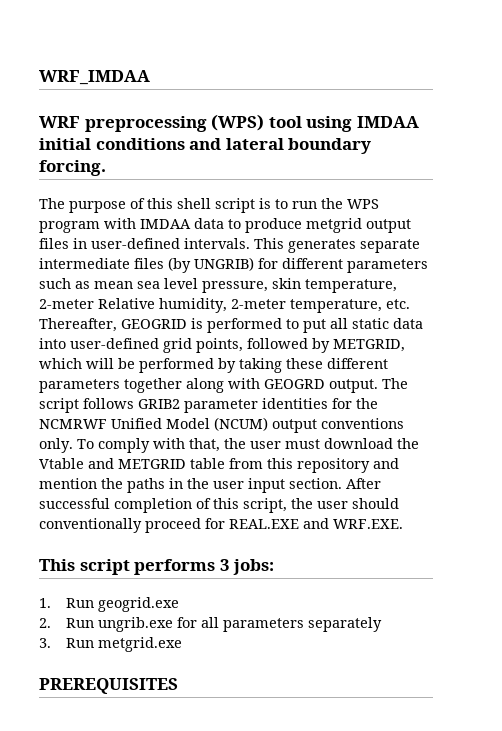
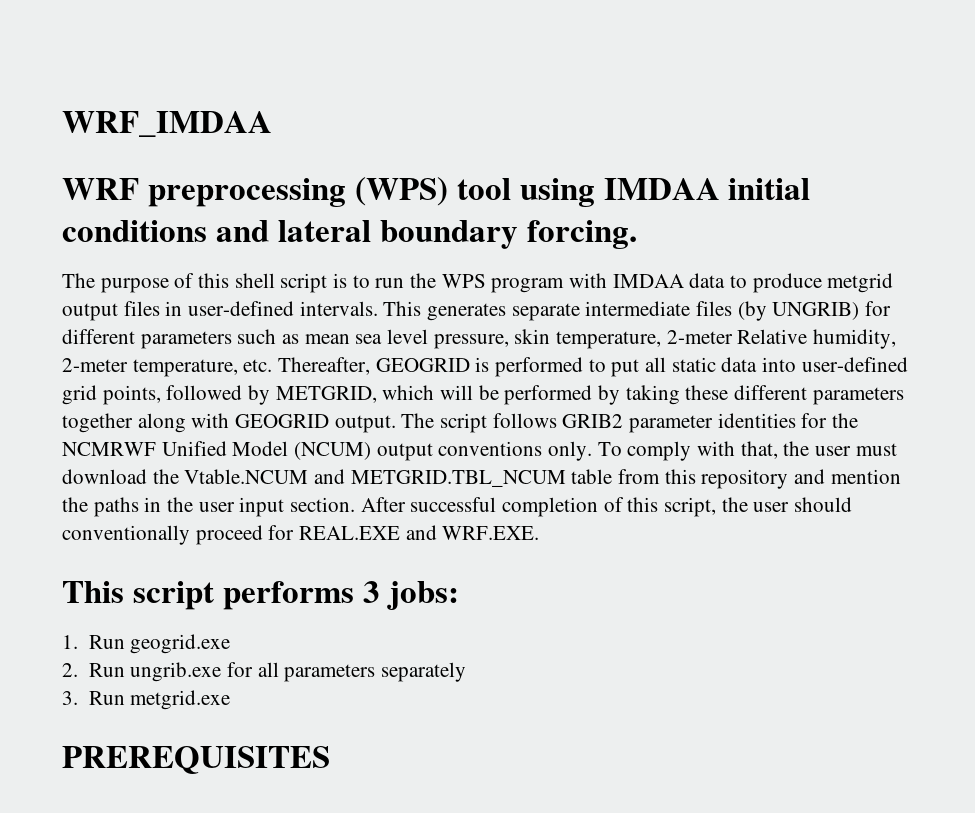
[264,379,325,389] GEOGRD -> [235,414,330,428] GEOGRID
[39,458,186,469] Vtable and METGRID -> [184,469,566,487] Vtable.NCUM and METGRID.TBL_NCUM

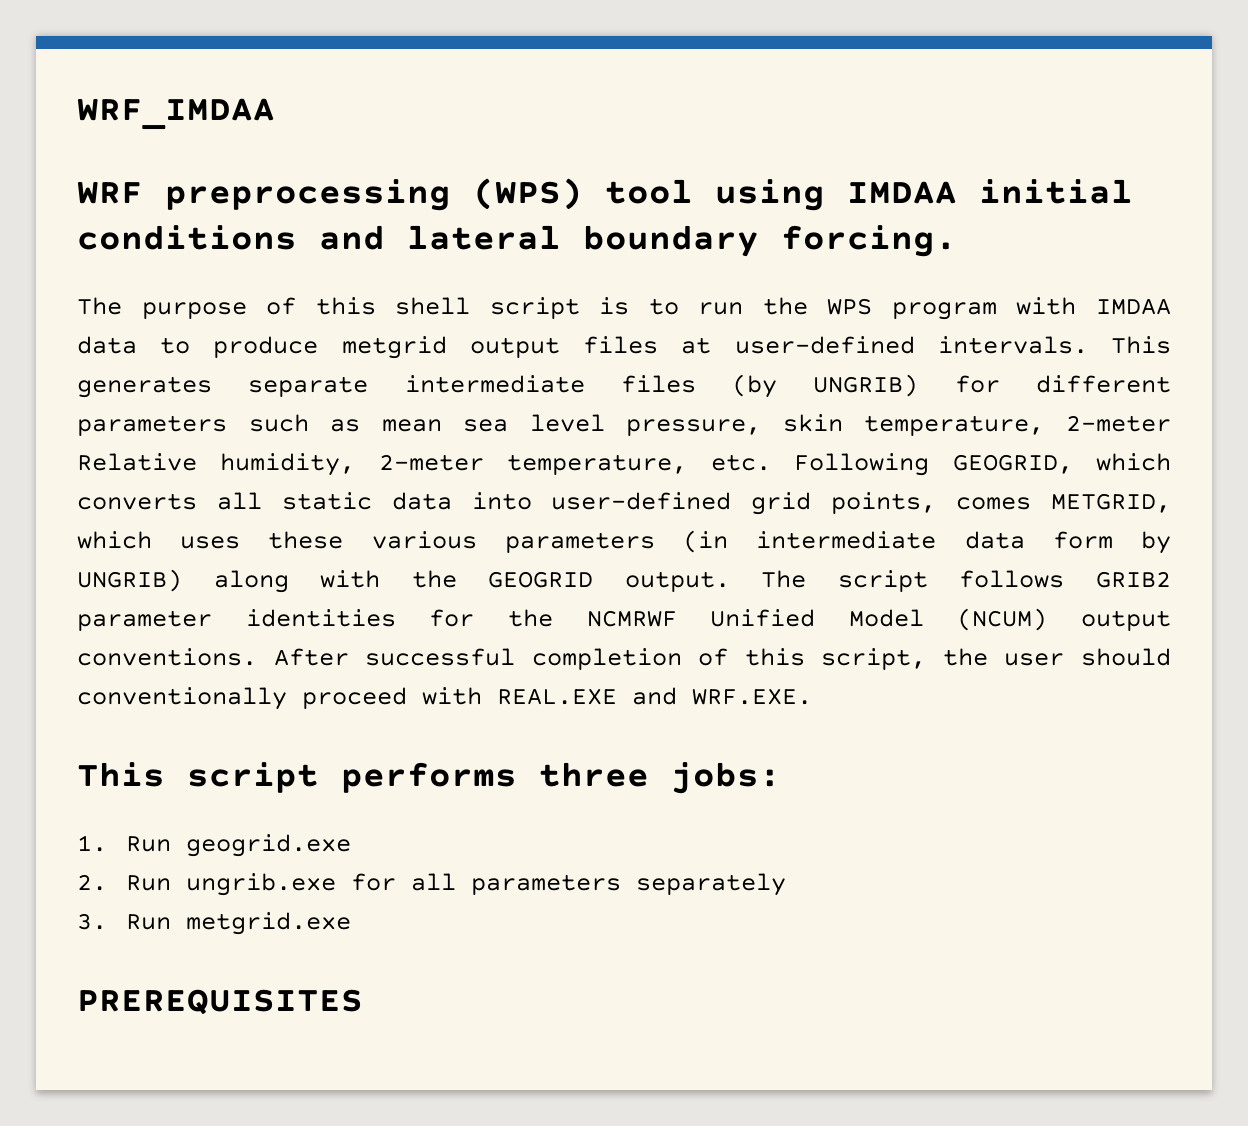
[165,301,183,316] in -> [681,337,712,354] at
[278,357,640,377] Thereafter, GEOGRID is performed to put -> [794,453,1171,476] [77,493,197,510] Following GEOGRID, which converts
[166,385,904,405] [62,413,133,433] followed by METGRID, which will be performed by taking these different parameters together -> [956,493,1172,513] [77,530,1171,554] [77,569,182,592] comes METGRID, which uses these various parameters (in intermediate data form by UNGRIB)
(230, 420) none -> [411,570,457,588] the
[438,441,897,461] [62,469,901,489] [62,497,356,517] conventions only. To comply with that, the user must download the Vtable.NCUM and METGRID.TBL_NCUM table from this repository and mention the paths in the user input section. -> [77,648,257,666] conventions.
[268,525,295,540] for -> [422,687,482,705] with
[362,581,380,603] 3 -> [539,762,649,787] three

